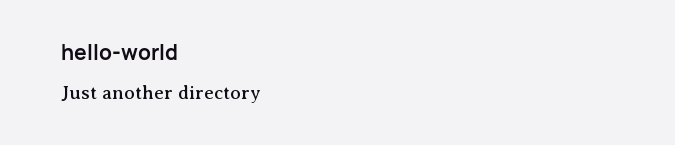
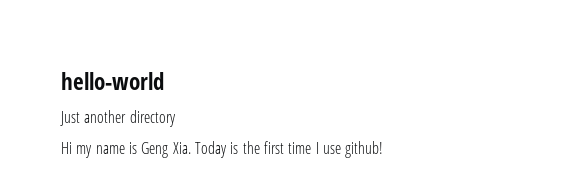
(262, 94) none -> [61,141,384,158] // Hi my name is Geng Xia. Today is the first time I use github!

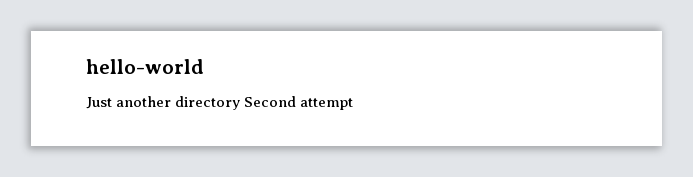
[61,141,384,158] // Hi my name is Geng Xia. Today is the first time I use github! -> [244,96,354,110] Second attempt

